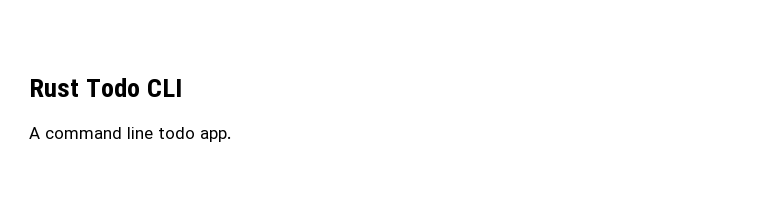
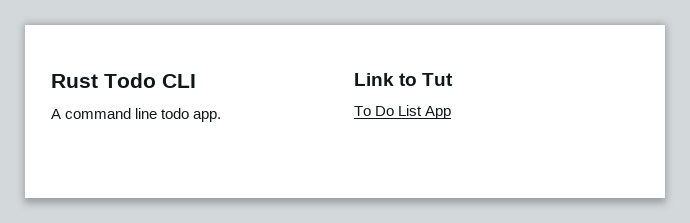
(231, 136) none -> [354,73,454,86] [354,105,452,119] // Link to Tut // To Do List App

